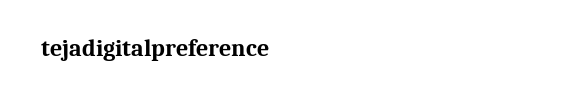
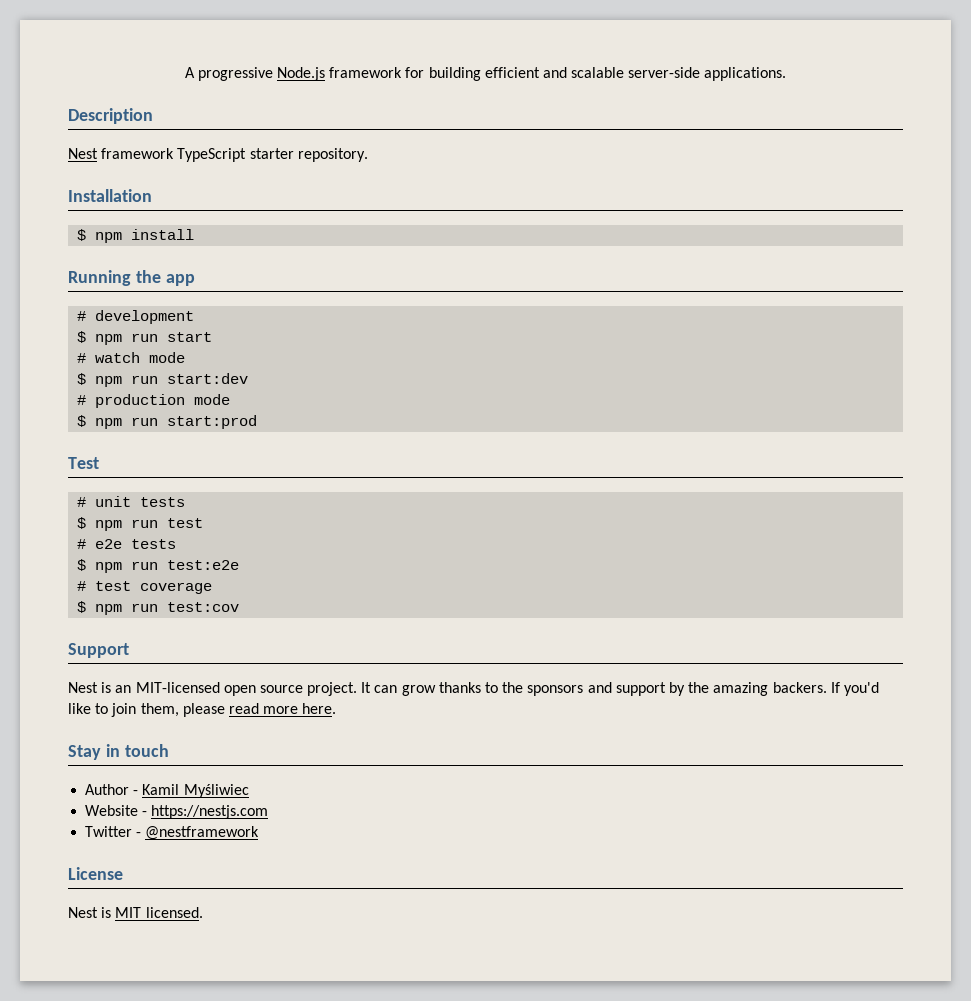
[41,39,269,61] tejadigitalpreference -> [184,67,787,81] [68,108,153,124] [68,148,368,162] [68,189,152,202] [77,229,195,243] [68,270,195,286] [77,310,195,324] [77,331,213,345] [77,352,186,363] [77,373,249,387] [77,394,231,408] [77,415,258,429] [68,457,99,469] [77,496,186,507] [77,517,204,531] [77,539,177,549] [77,559,240,573] [77,581,213,594] [77,601,240,615] [68,643,129,658] [68,682,879,696] [68,703,337,717] [68,744,169,760] [85,784,249,798] [85,805,269,819] [85,826,260,840] [68,867,123,880] [68,907,203,918] A progressive Node.js framework for building efficient and scalable server-side applications. // Description // Nest framework TypeScript starter repository. // Installation // $ npm install // Running the app // # development // $ npm run start // # watch mode // $ npm run start:dev // # production mode // $ npm run start:prod // Test // # unit tests // $ npm run test // # e2e tests // $ npm run test:e2e // # test coverage // $ npm run test:cov // Support // Nest is an MIT-licensed open source project. It can grow thanks to the sponsors and support by the amazing backers. If you'd like to join them, please read more here. // Stay in touch // Author - Kamil Myśliwiec // Website - https://nestjs.com // Twitter - @nestframework // License // Nest is MIT licensed.

